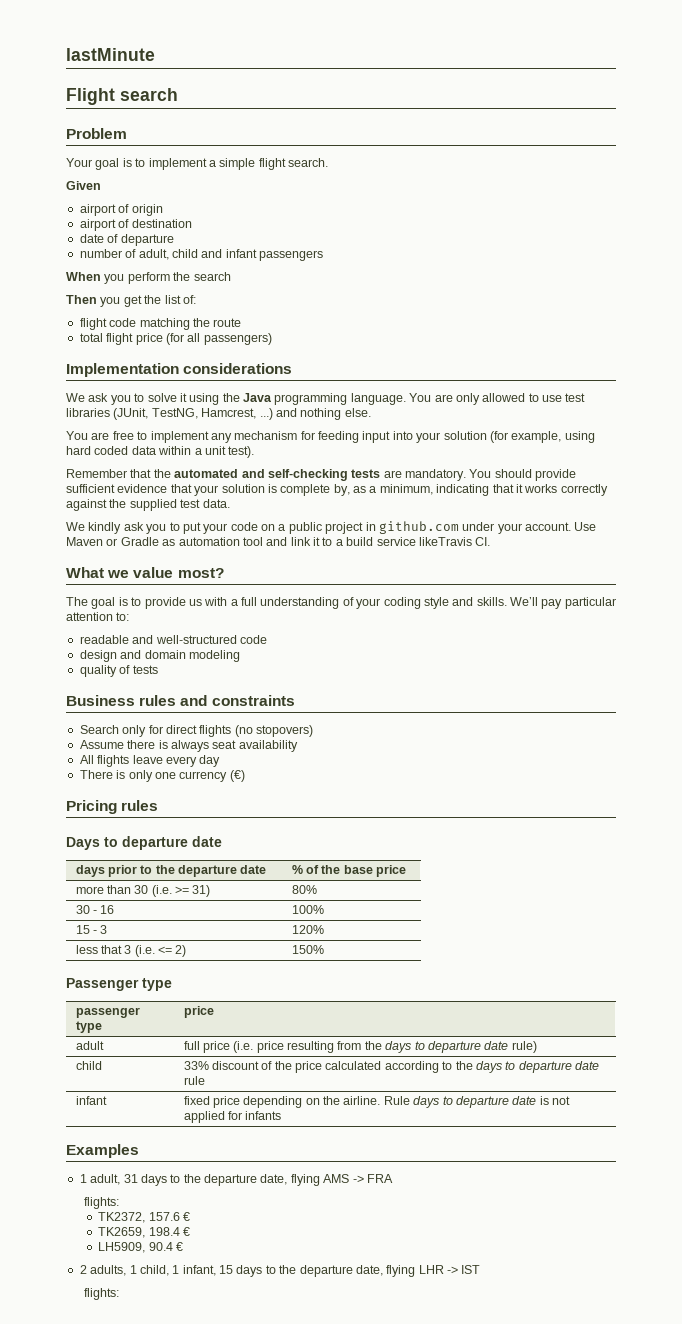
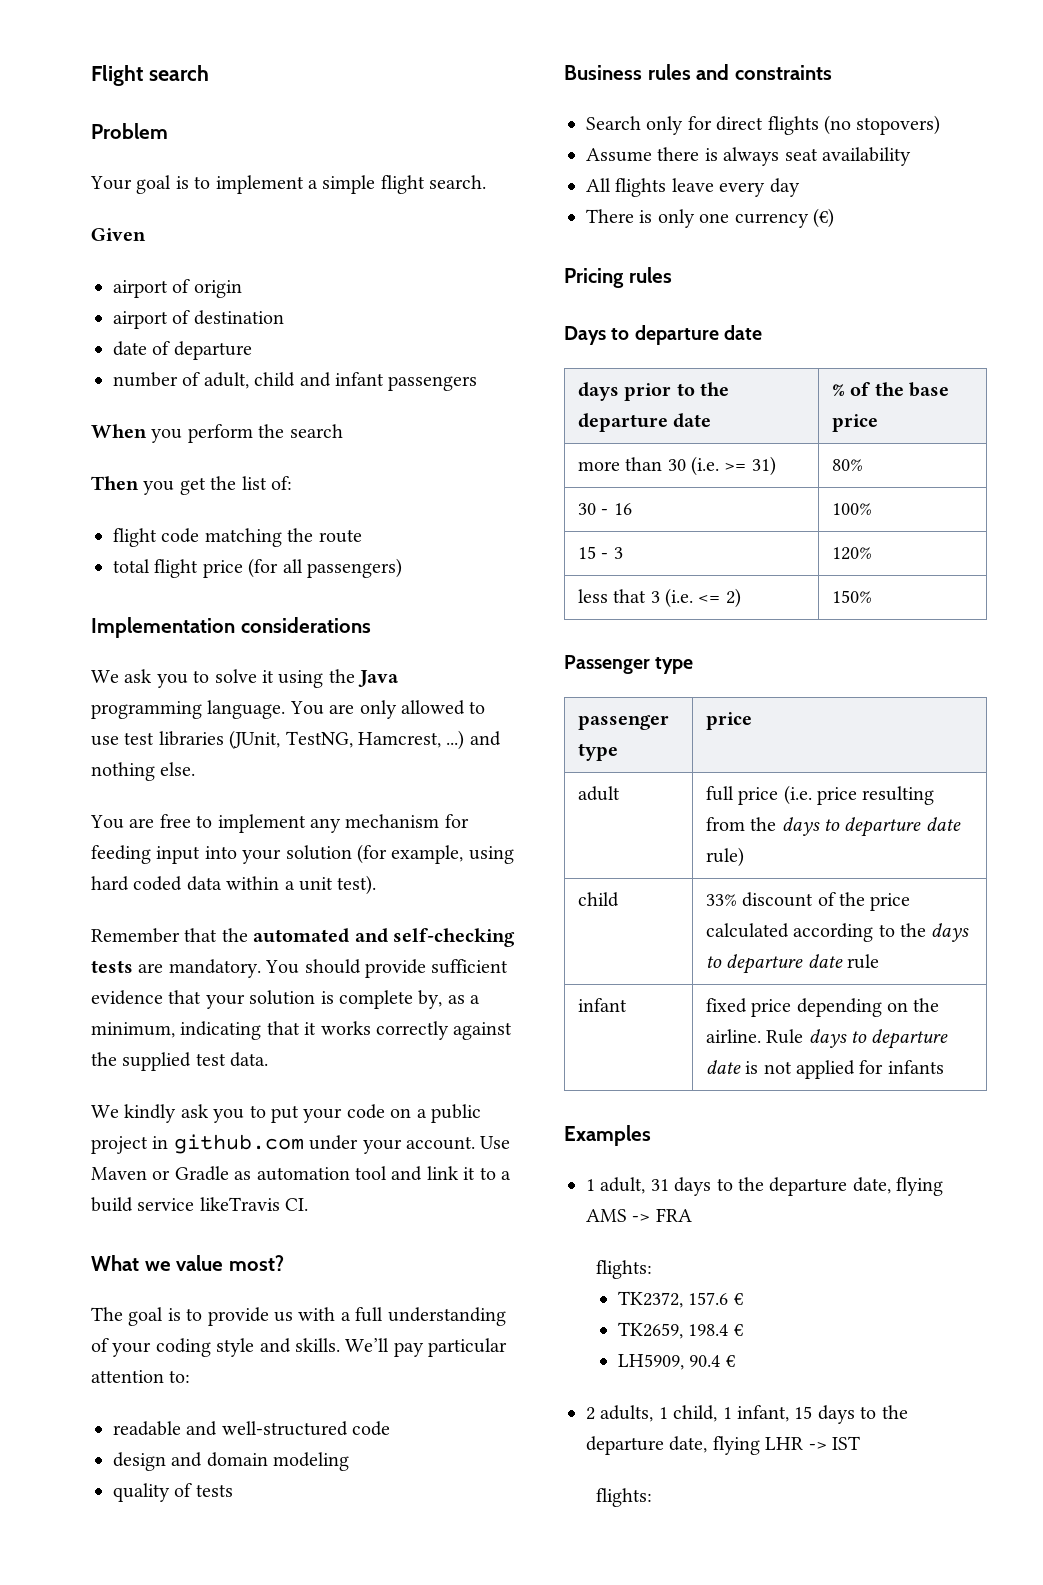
[66,48,155,61] lastMinute // -> (91, 75) none

